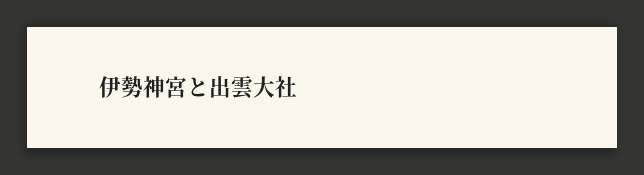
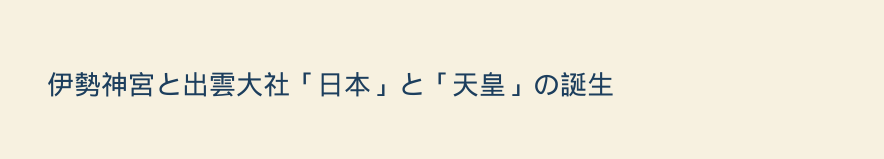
(297, 87) none -> [290,72,614,97] 「日本」と「天皇」の誕生

